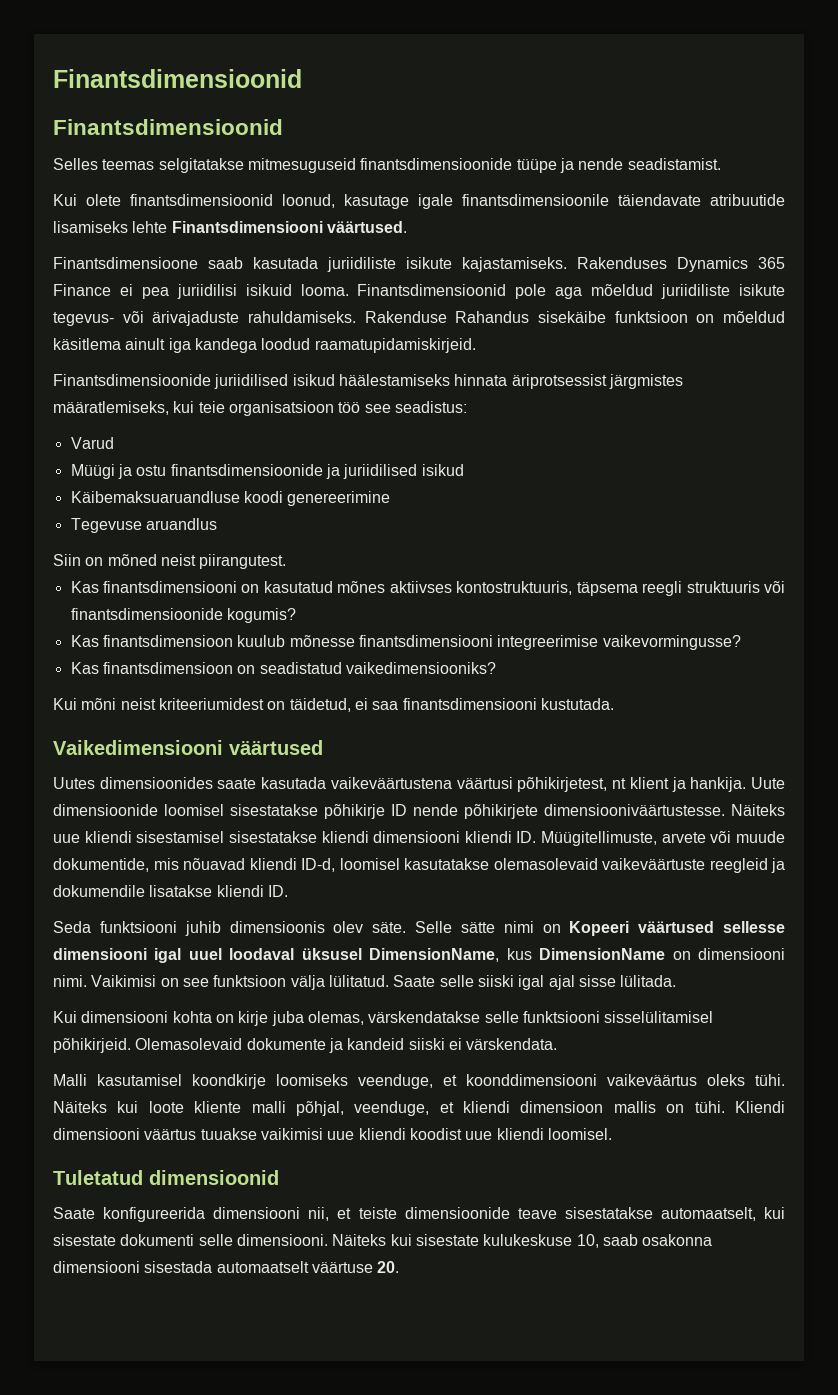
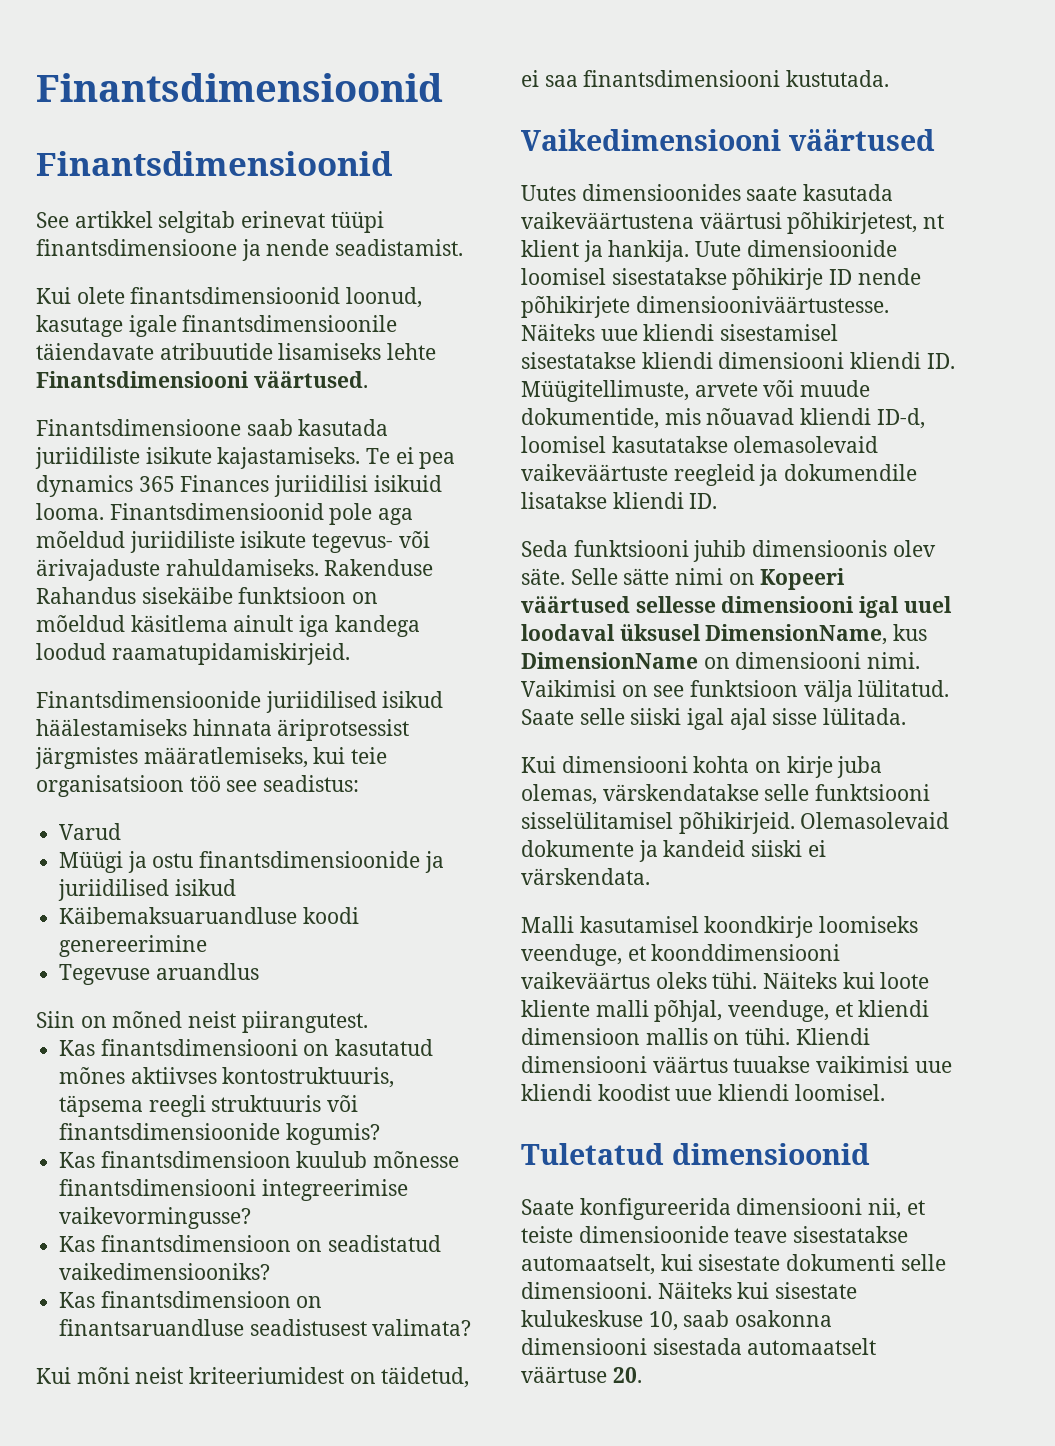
[53,158,557,173] Selles teemas selgitatakse mitmesuguseid finantsdimensioonide tüüpe -> [36,211,384,233] [36,239,237,256] See artikkel selgitab erinevat tüüpi finantsdimensioone
[577,257,785,272] [53,284,169,299] Rakenduses Dynamics 365 Finance ei pea -> [366,447,456,469] [36,475,270,497] Te ei pea dynamics 365 Finances
(496, 668) none -> [59,1291,323,1308] [59,1319,472,1336] // Kas finantsdimensioon on finantsaruandluse seadistusest valimata?

